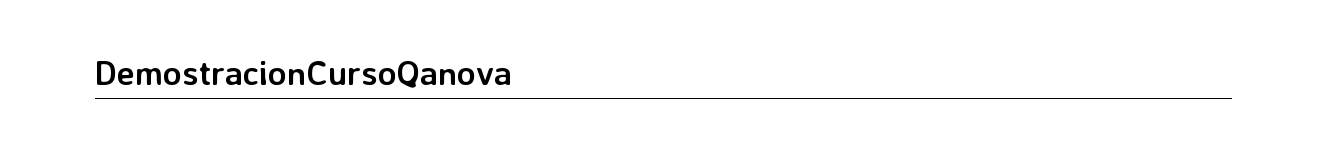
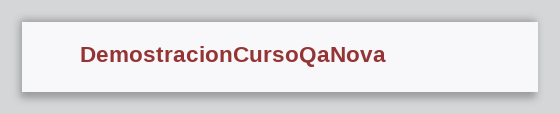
[95,61,512,88] DemostracionCursoQanova -> [80,46,386,67] DemostracionCursoQaNova

